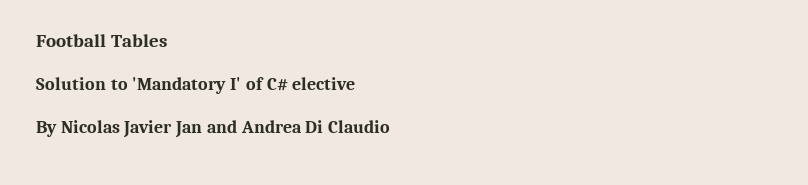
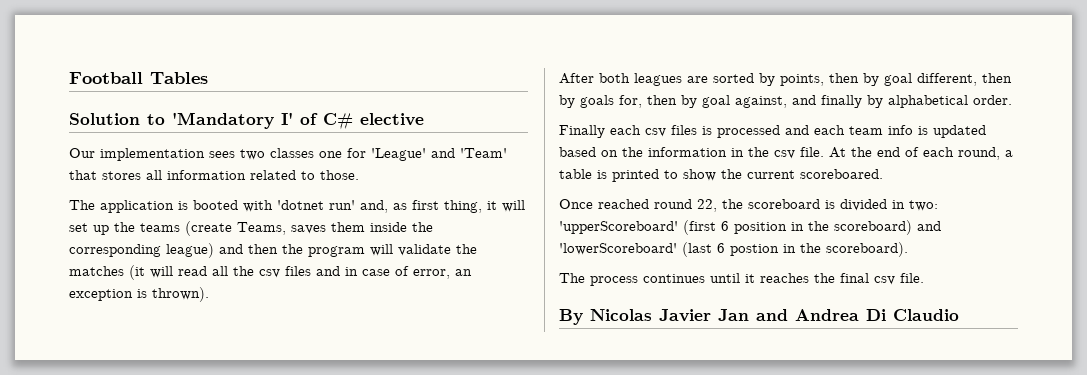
(356, 83) none -> [69,148,507,161] [69,170,359,180] [69,200,525,213] [69,221,433,236] [69,243,477,258] [69,265,472,280] [69,287,209,302] [559,73,1012,86] [559,95,1012,108] [559,125,986,138] [559,147,1013,160] [559,169,883,182] [559,199,938,212] [559,220,941,235] [559,242,908,257] [559,273,924,286] // Our implementation sees two classes one for 'League' and 'Team' that stores all information related to those. // The application is booted with 'dotnet run' and, as first thing, it will set up the teams (create Teams, saves them inside the corresponding league) and then the program will validate the matches (it will read all the csv files and in case of error, an exception is thrown). // After both leagues are sorted by points, then by goal different, then by goals for, then by goal against, and finally by alphabetical order. // Finally each csv files is processed and each team info is updated based on the information in the csv file. At the end of each round, a table is printed to show the current scoreboared. // Once reached round 22, the scoreboard is divided in two: 'upperScoreboard' (first 6 position in the scoreboard) and 'lowerScoreboard' (last 6 postion in the scoreboard). // The process continues until it reaches the final csv file.

